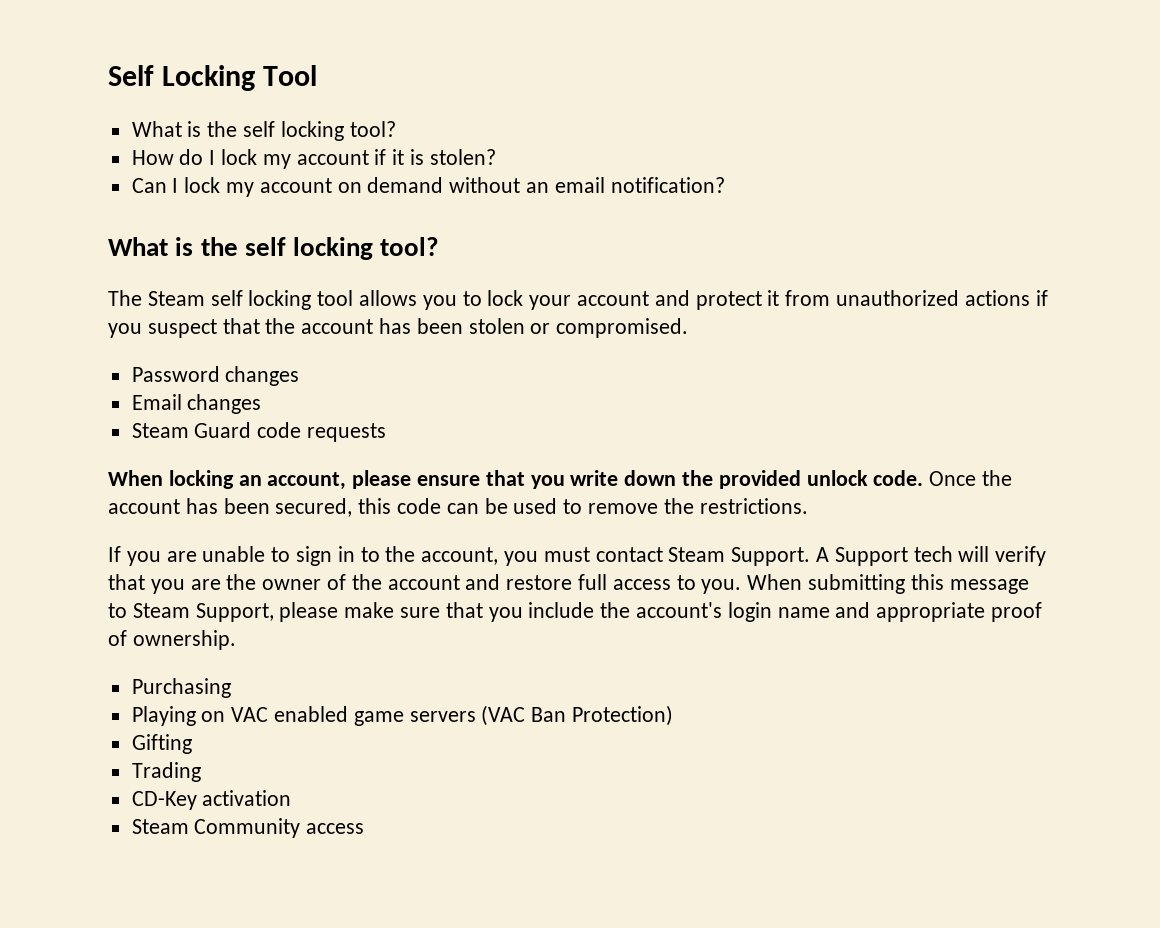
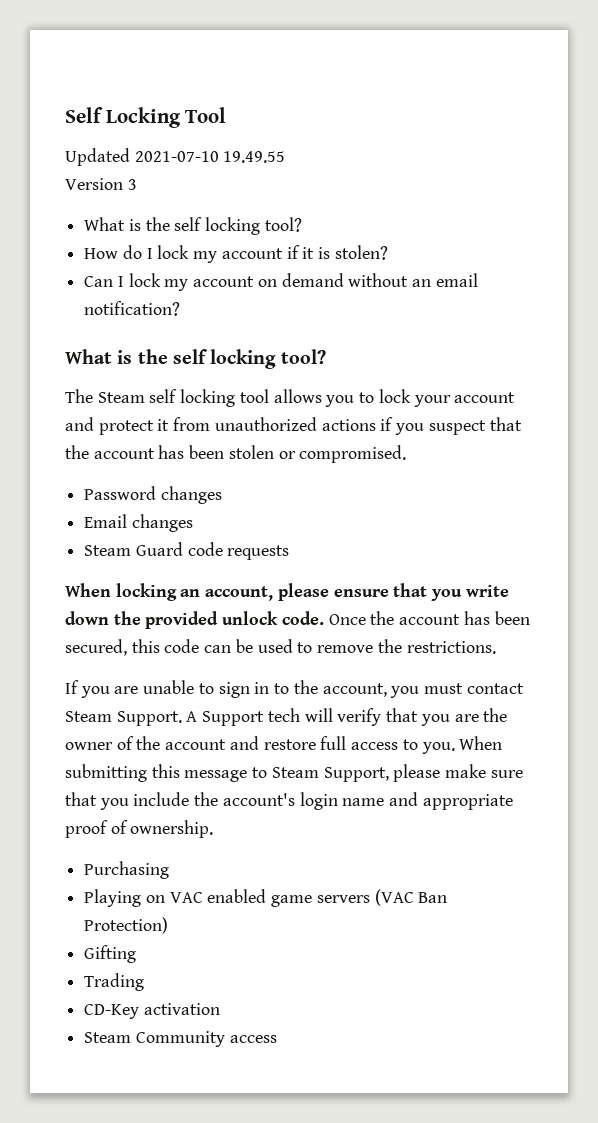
(318, 75) none -> [65,148,286,166] [65,178,137,190] // Updated 2021-07-10 19.49.55 // Version 3

